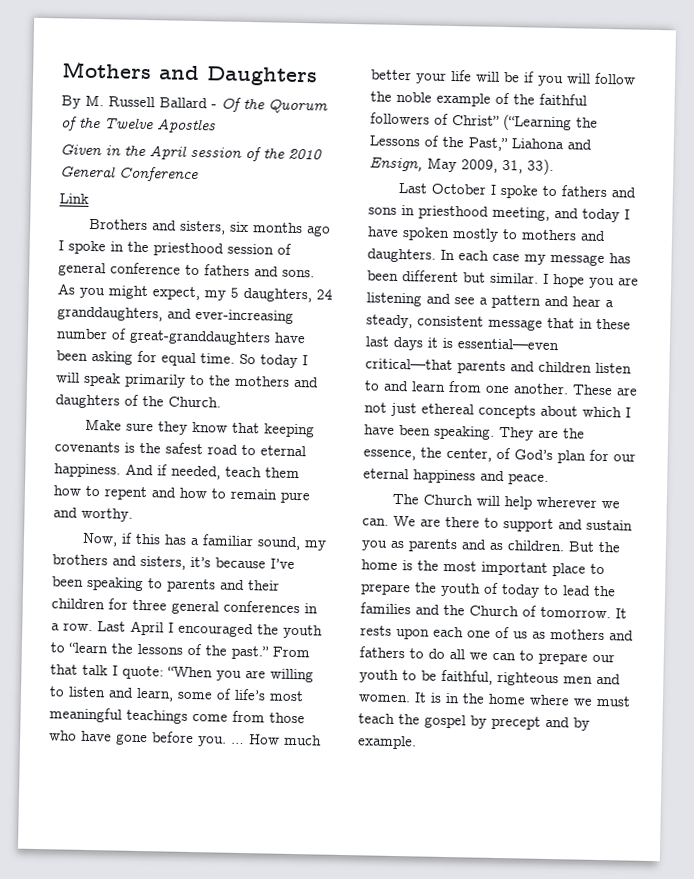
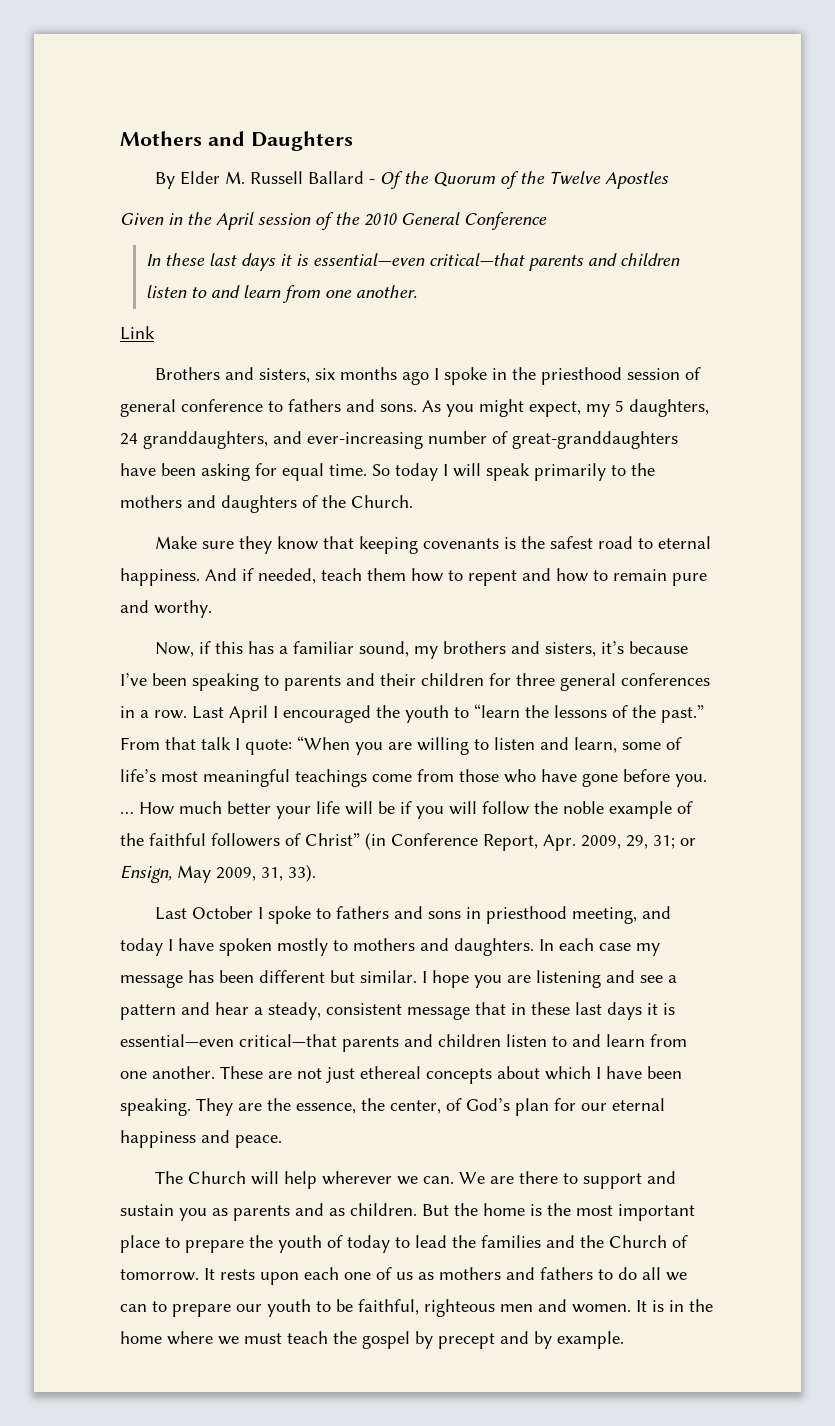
(81, 102) none -> [179,171,220,185] Elder
(199, 174) none -> [145,253,680,271] [145,285,417,303] // In these last days it is essential—even critical—that parents and children listen to and learn from one another.
[503,113,598,132] [369,135,592,152] (“Learning the Lessons of the Past,” Liahona and -> [365,832,696,851] (in Conference Report, Apr. 2009, 29, 31; or

